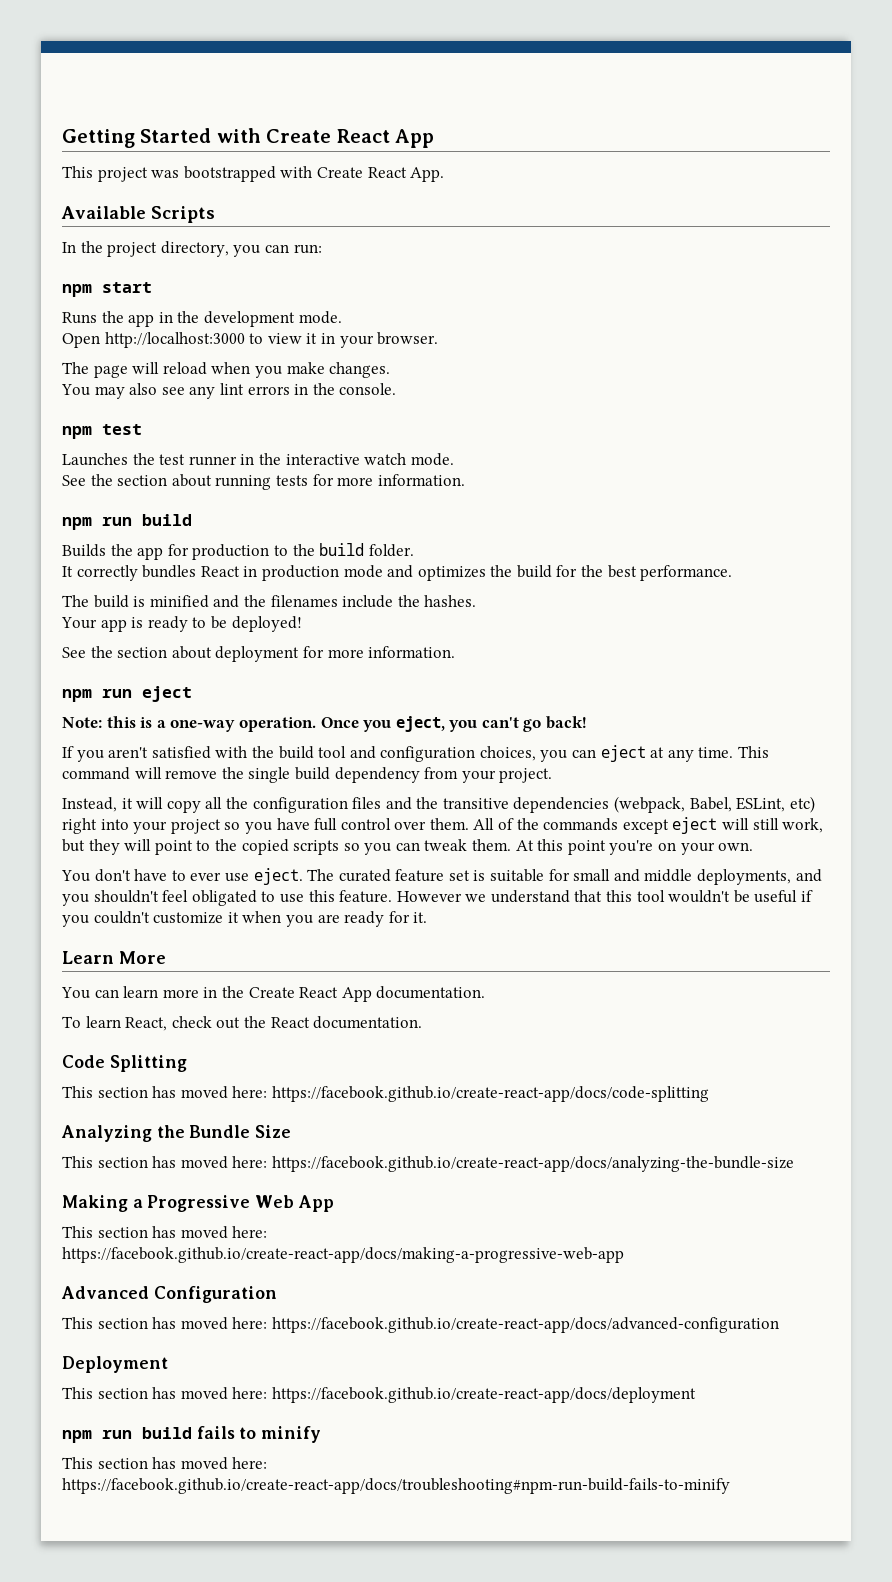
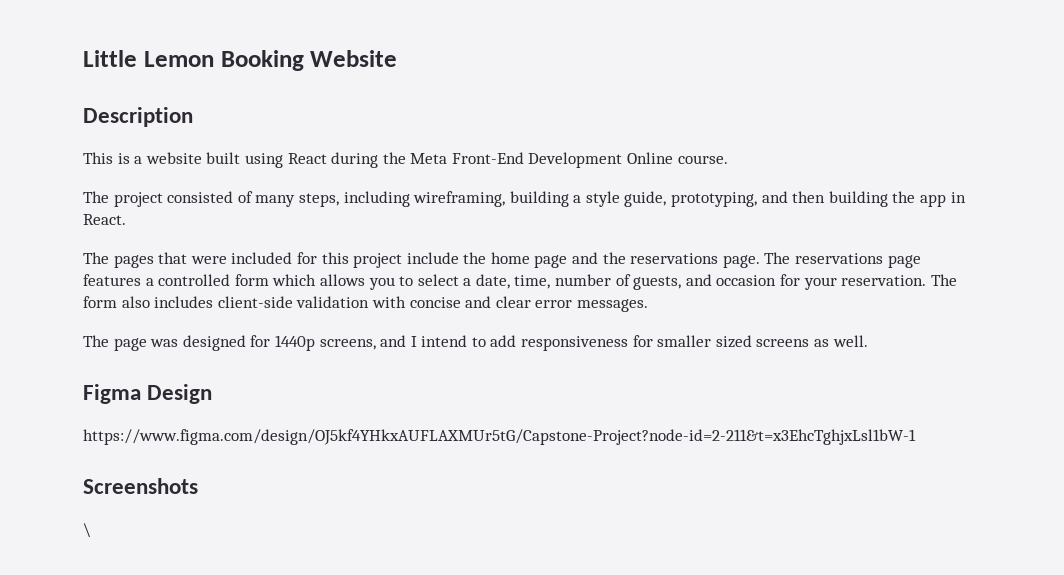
[62,128,434,148] [62,166,445,182] [61,206,215,223] [62,241,322,257] [62,282,152,297] [62,311,342,327] [62,332,439,348] [62,362,391,378] [61,383,397,399] [62,424,142,439] [62,453,454,466] [62,474,465,490] [62,514,192,530] [62,543,414,560] [62,565,733,581] [62,595,477,608] [61,616,302,632] [62,646,456,662] [62,686,192,702] [62,716,588,732] [62,745,770,762] [62,767,553,783] [62,796,815,813] [62,817,824,834] [62,839,754,855] [61,868,822,885] [62,890,814,906] [62,911,428,927] [62,951,166,964] [61,986,486,1002] [62,1016,423,1031] [62,1055,187,1072] [62,1086,709,1102] [61,1125,292,1142] [62,1156,794,1172] [62,1195,334,1212] [62,1226,268,1239] [62,1247,624,1263] [61,1286,277,1303] [62,1317,779,1333] [62,1356,168,1373] [62,1387,696,1403] [62,1426,322,1443] [62,1457,268,1470] [62,1478,730,1494] Getting Started with Create React App // This project was bootstrapped with Create React App. // Available Scripts // In the project directory, you can run: // npm start // Runs the app in the development mode. // Open http://localhost:3000 to view it in your browser. // The page will reload when you make changes. // You may also see any lint errors in the console. // npm test // Launches the test runner in the interactive watch mode. // See the section about running tests for more information. // npm run build // Builds the app for production to the build folder. // It correctly bundles React in production mode and optimizes the build for the best performance. // The build is minified and the filenames include the hashes. // Your app is ready to be deployed! // See the section about deployment for more information. // npm run eject // Note: this is a one-way operation. Once you eject, you can't go back! // If you aren't satisfied with the build tool and configuration choices, you can eject at any time. This command will remove the single build dependency from your project. // Instead, it will copy all the configuration files and the transitive dependencies (webpack, Babel, ESLint, etc) right into your project so you have full control over them. All of the commands except eject will still work, but they will point to the copied scripts so you can tweak them. At this point you're on your own. // You don't have to ever use eject. The curated feature set is suitable for small and middle deployments, and you shouldn't feel obligated to use this feature. However we understand that this tool wouldn't be useful if you couldn't customize it when you are ready for it. // Learn More // You can learn more in the Create React App documentation. // To learn React, check out the React documentation. // Code Splitting // This section has moved here: https://facebook.github.io/create-react-app/docs/code-splitting // Analyzing the Bundle Size // This section has moved here: https://facebook.github.io/create-react-app/docs/analyzing-the-bundle-size // Making a Progressive Web App // This section has moved here: https://facebook.github.io/create-react-app/docs/making-a-progressive-web-app // Advanced Configuration // This section has moved here: https://facebook.github.io/create-react-app/docs/advanced-configuration // Deployment // This section has moved here: https://facebook.github.io/create-react-app/docs/deployment // npm run build fails to minify // This section has moved here: https://facebook.github.io/create-react-app/docs/troubleshooting#npm-run-build-fails-to-minify -> [83,50,398,71] [83,107,193,127] [83,152,728,168] [83,191,966,207] [83,214,126,225] [83,252,921,268] [83,274,957,290] [83,296,648,312] [83,335,868,351] [83,384,213,404] [83,429,916,445] [83,478,198,494] [83,523,91,538] Little Lemon Booking Website // Description // This is a website built using React during the Meta Front-End Development Online course. // The project consisted of many steps, including wireframing, building a style guide, prototyping, and then building the app in React. // The pages that were included for this project include the home page and the reservations page. The reservations page features a controlled form which allows you to select a date, time, number of guests, and occasion for your reservation. The form also includes client-side validation with concise and clear error messages. // The page was designed for 1440p screens, and I intend to add responsiveness for smaller sized screens as well. // Figma Design // https://www.figma.com/design/OJ5kf4YHkxAUFLAXMUr5tG/Capstone-Project?node-id=2-211&t=x3EhcTghjxLsl1bW-1 // Screenshots // \

